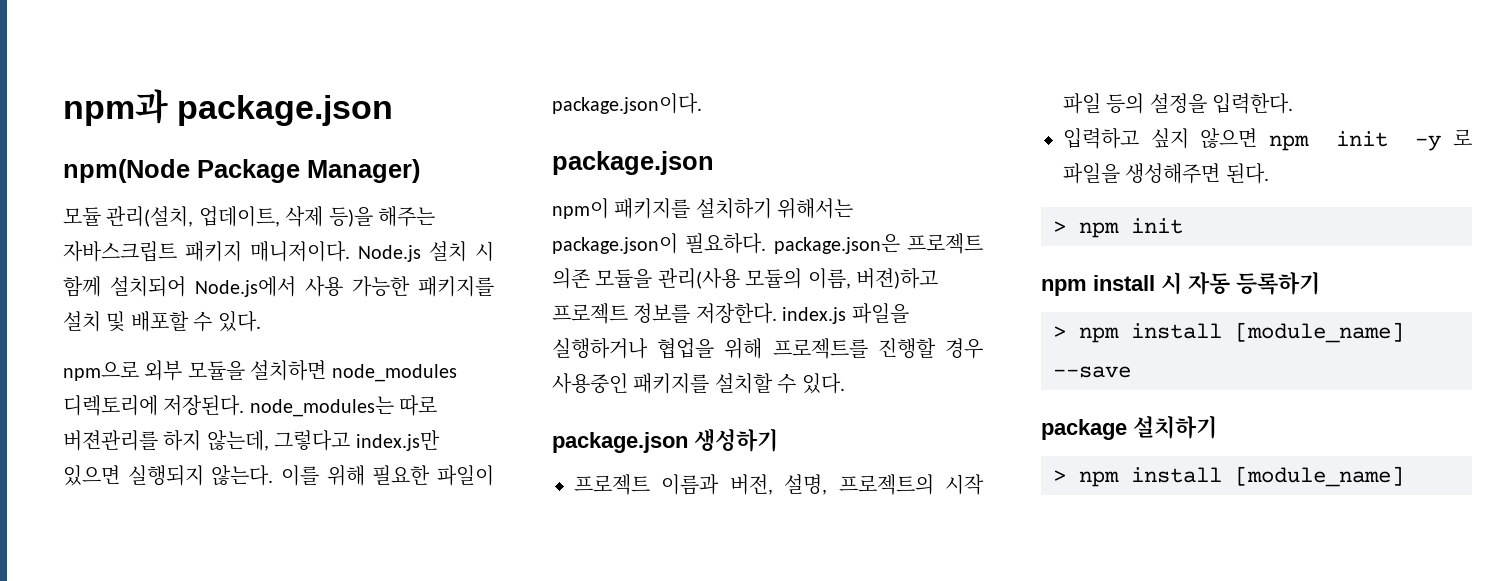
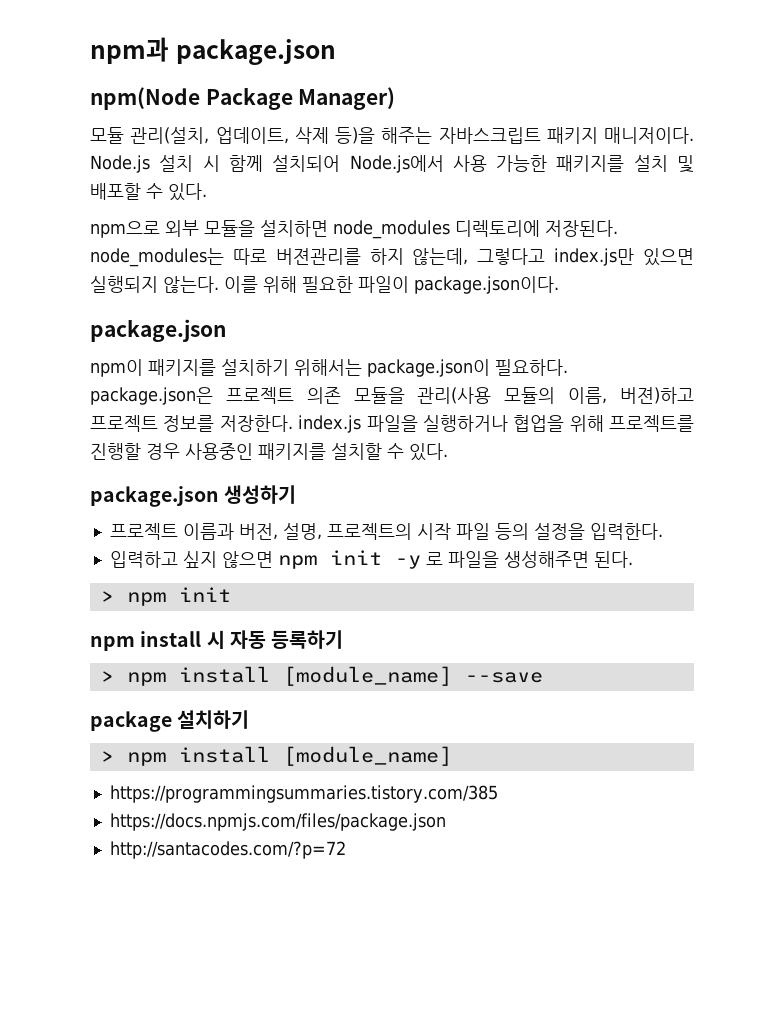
(1404, 476) none -> [109,785,498,803] [109,813,446,831] [109,841,346,859] // https://programmingsummaries.tistory.com/385 // https://docs.npmjs.com/files/package.json // http://santacodes.com/?p=72

